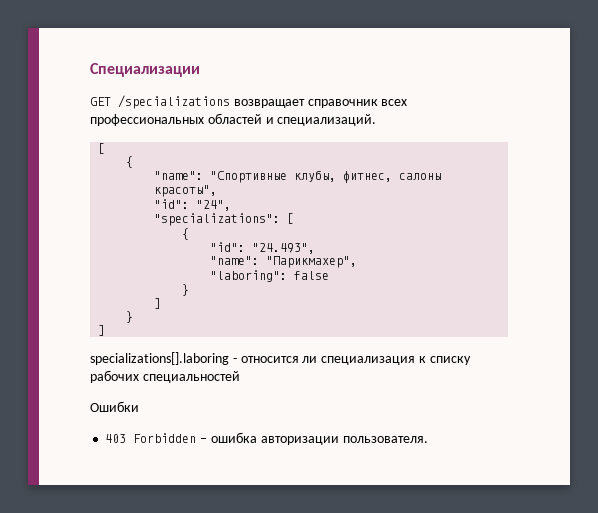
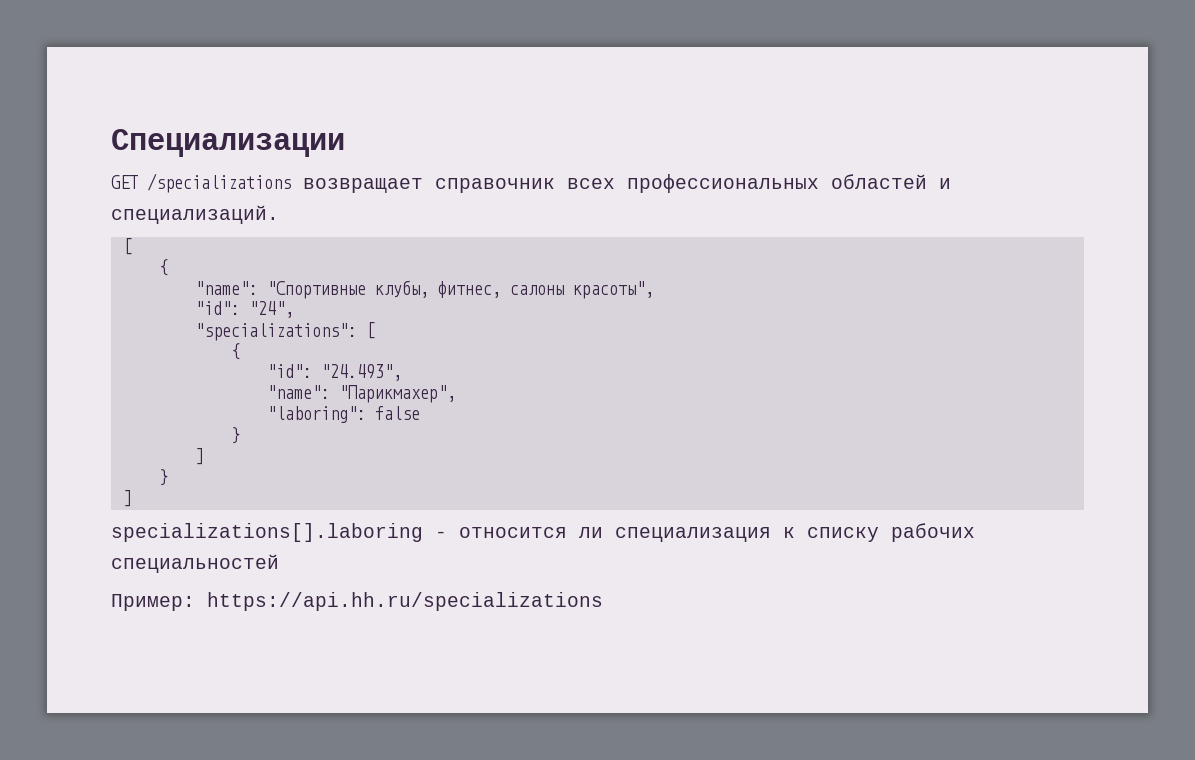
[90,401,139,412] [105,432,428,445] Ошибки // 403 Forbidden – ошибка авторизации пользователя. -> [111,592,603,611] Пример: https://api.hh.ru/specializations

